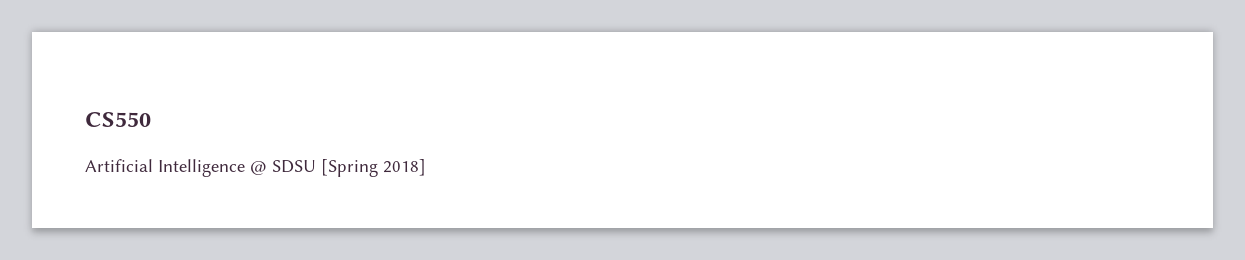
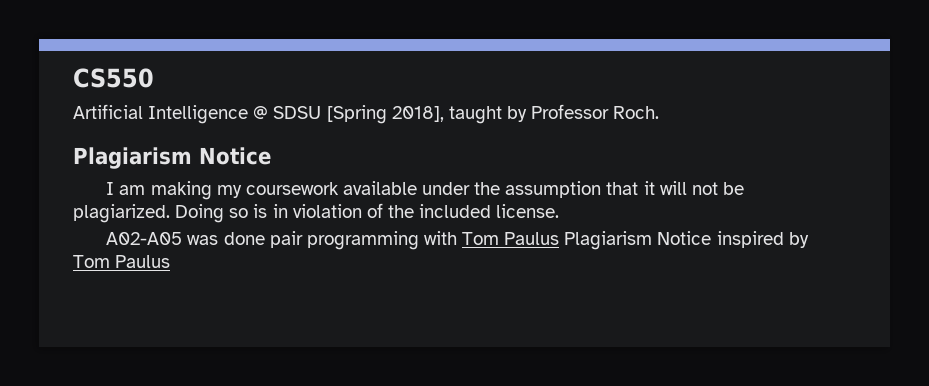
[383,159,426,176] 2018] -> [391,104,660,124] [73,147,271,169] [106,181,744,200] [73,203,560,223] [106,231,809,250] [73,255,171,268] 2018], taught by Professor Roch. // Plagiarism Notice // I am making my coursework available under the assumption that it will not be plagiarized. Doing so is in violation of the included license. // A02-A05 was done pair programming with Tom Paulus Plagiarism Notice inspired by Tom Paulus

